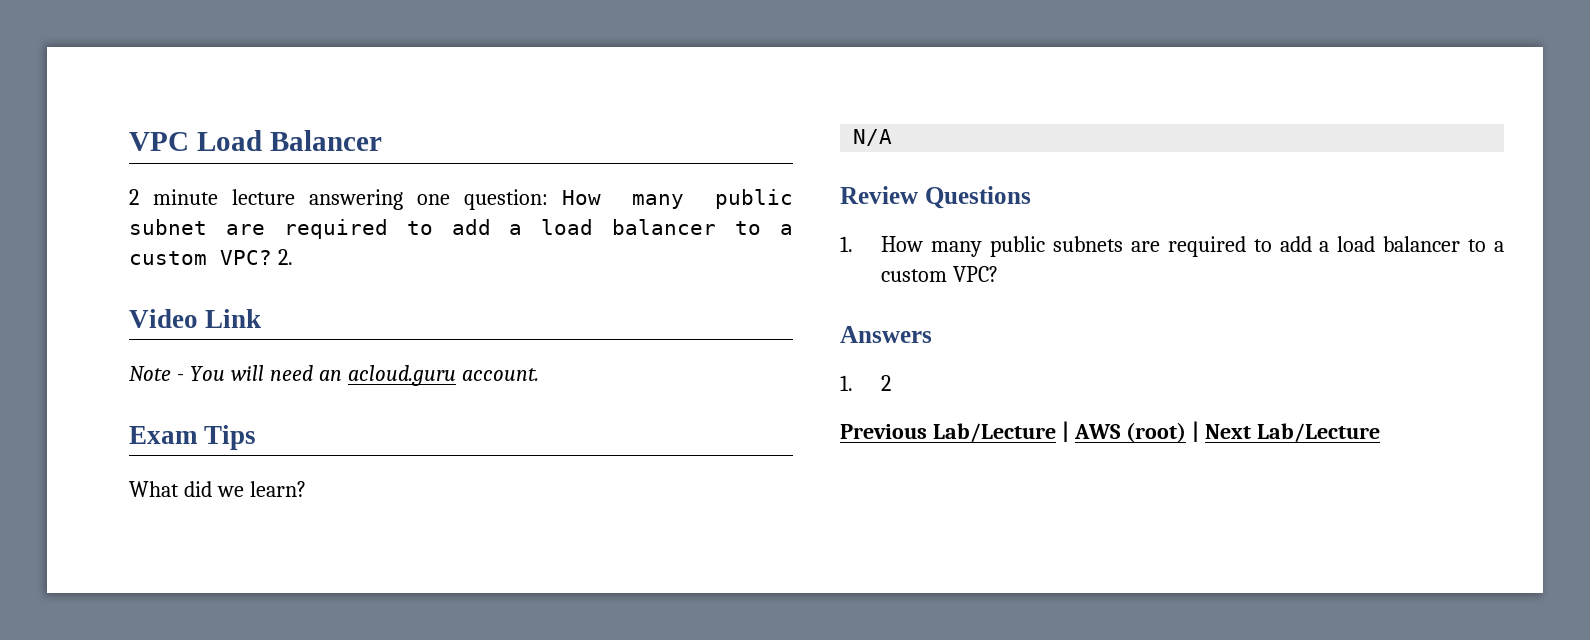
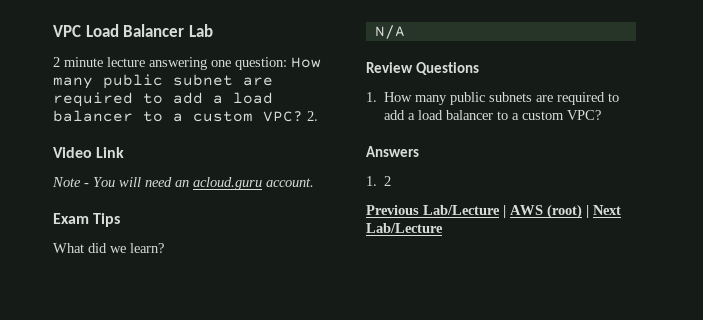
(382, 140) none -> [188,24,213,37] Lab

